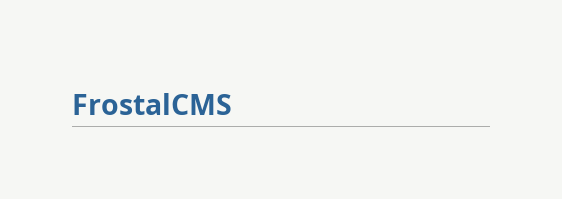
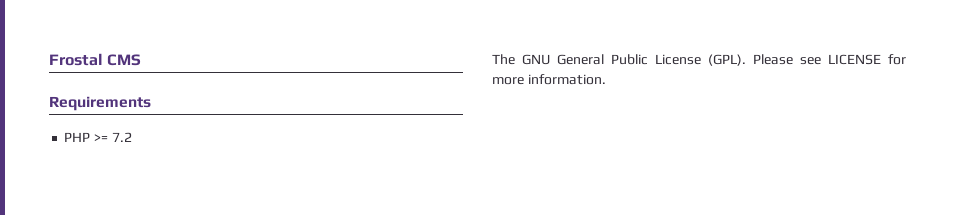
[72,93,232,115] FrostalCMS -> [49,53,142,66] [49,96,151,111] [64,132,132,142] [492,54,906,66] [492,74,606,85] Frostal CMS // Requirements // PHP >= 7.2 // The GNU General Public License (GPL). Please see LICENSE for more information.

